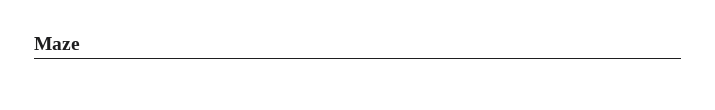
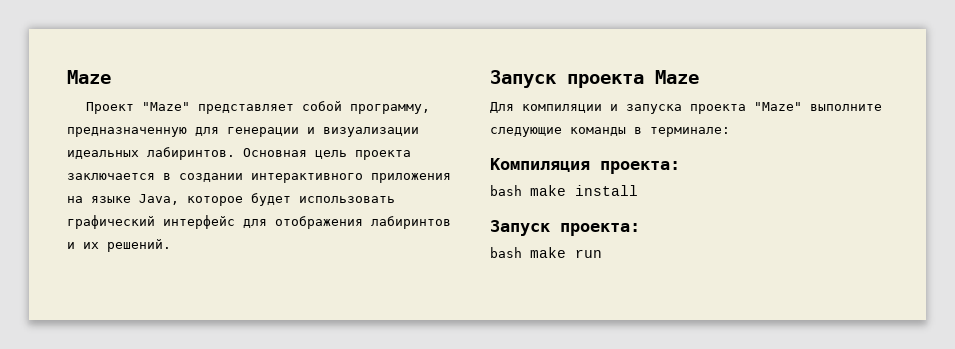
[34,37,80,50] Maze -> [67,70,111,84] [86,101,431,114] [67,127,419,137] [67,147,411,160] [67,173,451,183] [67,193,395,206] [67,215,451,229] [67,239,171,252] [490,70,699,88] [490,102,882,114] [490,127,730,137] [490,158,680,174] [490,185,638,196] [490,220,640,236] [490,247,602,258] Maze // Проект "Maze" представляет собой программу, предназначенную для генерации и визуализации идеальных лабиринтов. Основная цель проекта заключается в создании интерактивного приложения на языке Java, которое будет использовать графический интерфейс для отображения лабиринтов и их решений. // Запуск проекта Maze // Для компиляции и запуска проекта "Maze" выполните следующие команды в терминале: // Компиляция проекта: // bash make install // Запуск проекта: // bash make run

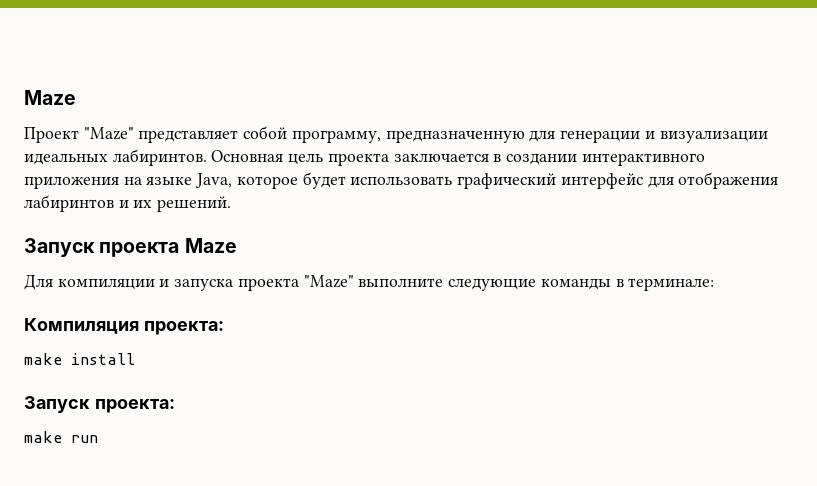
[490,185,522,196] bash -> (224, 328) none
[490,247,522,258] bash -> (175, 406) none

